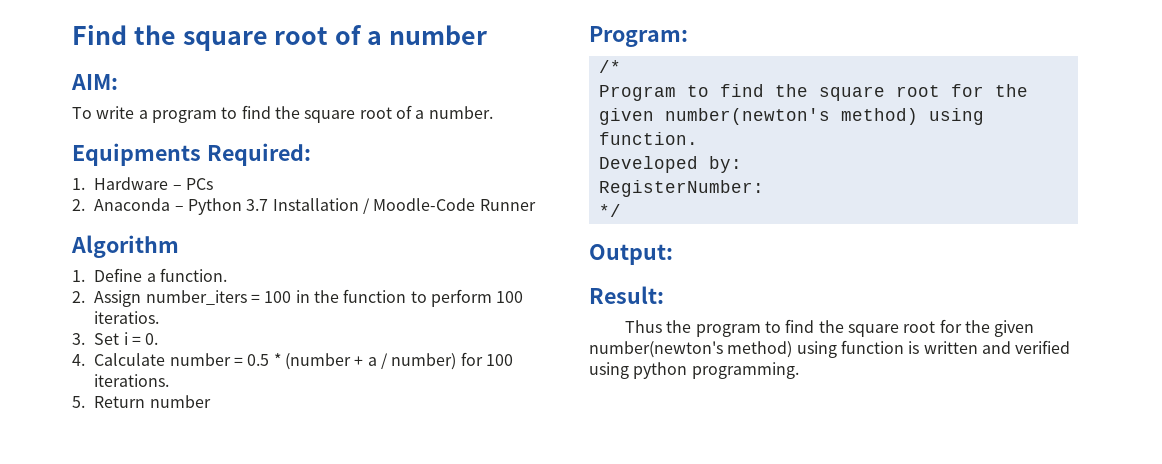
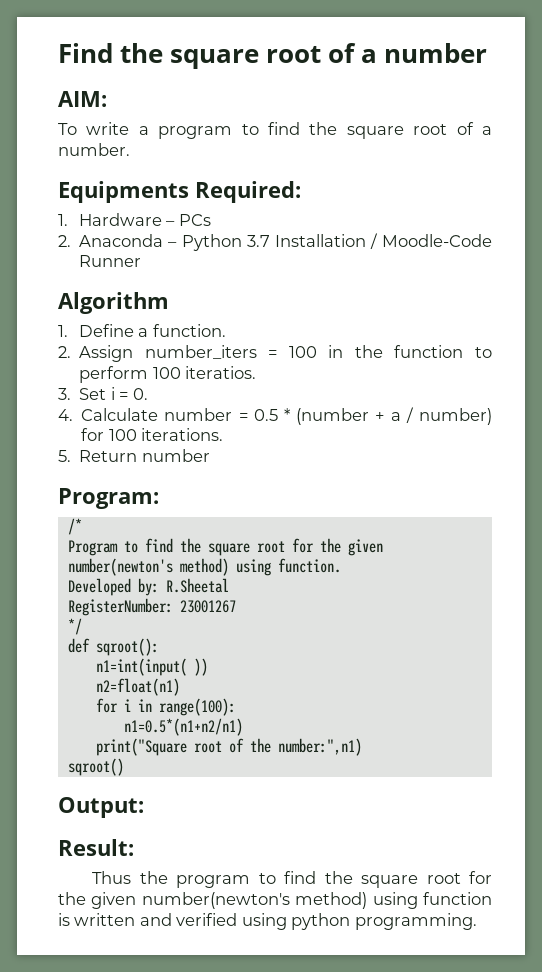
(742, 164) none -> [165,578,229,593] R.Sheetal
(764, 188) none -> [179,600,236,613] 23001267
(621, 210) none -> [67,638,159,656] [95,658,208,676] [95,678,180,696] [95,698,236,716] [123,718,243,736] [95,738,362,756] [67,758,124,776] // def sqroot(): // n1=int(input( )) // n2=float(n1) // for i in range(100): // n1=0.5*(n1+n2/n1) // print("Square root of the number:",n1) // sqroot()

